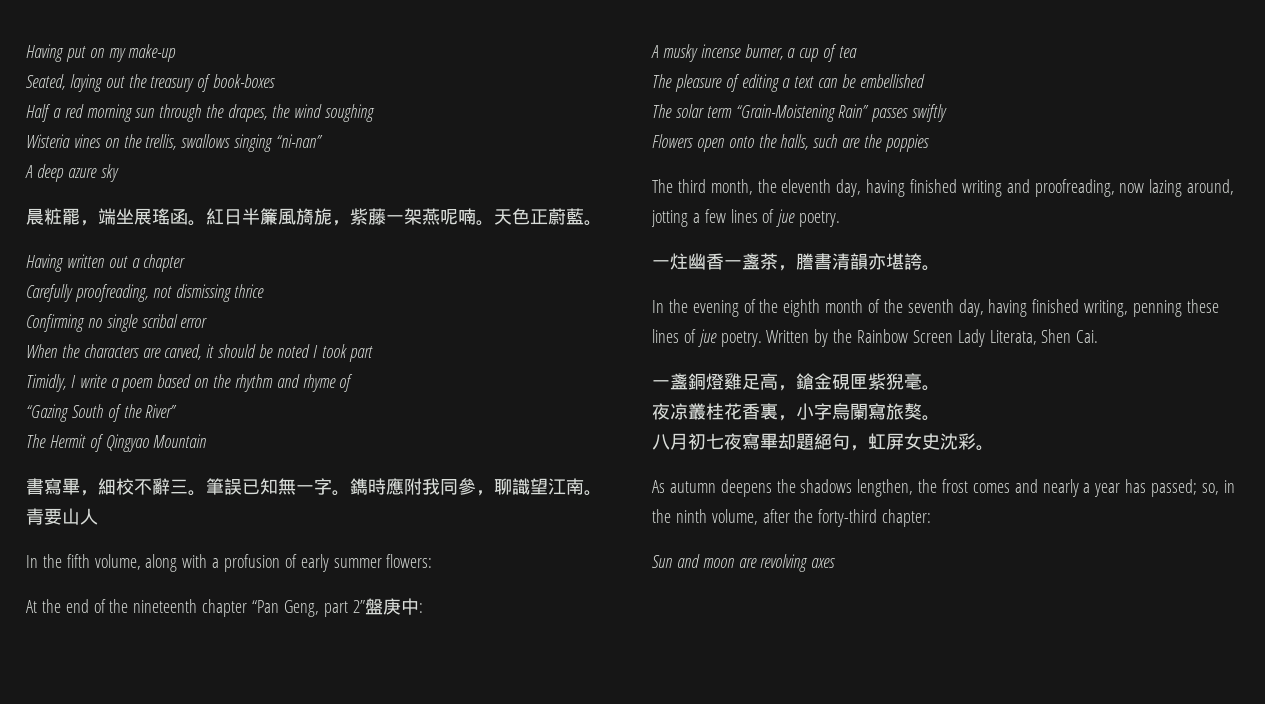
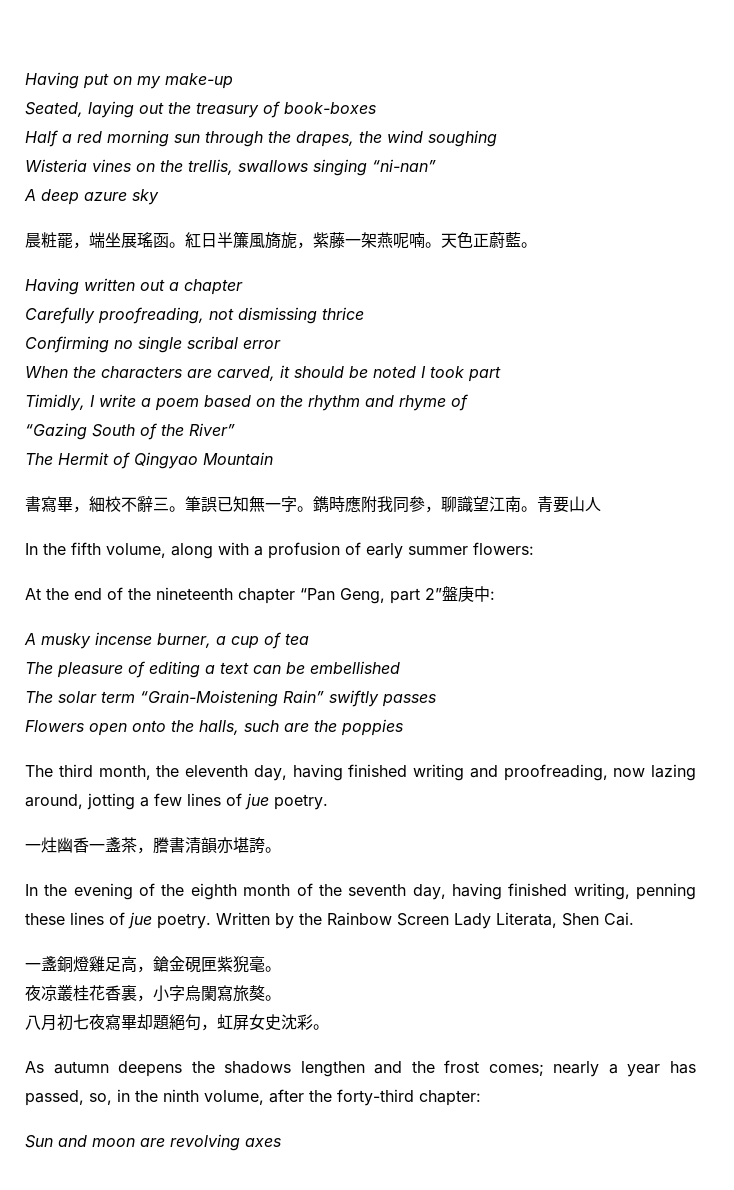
(870, 111) none -> [329,690,379,707] swiftly
[912,104,948,122] swiftly -> (436, 700) none
[857,479,1038,497] lengthen, the frost comes and -> [300,1060,544,1077] lengthen and the frost comes;
[1151,479,1198,497] passed; -> [25,1090,84,1106] passed,

